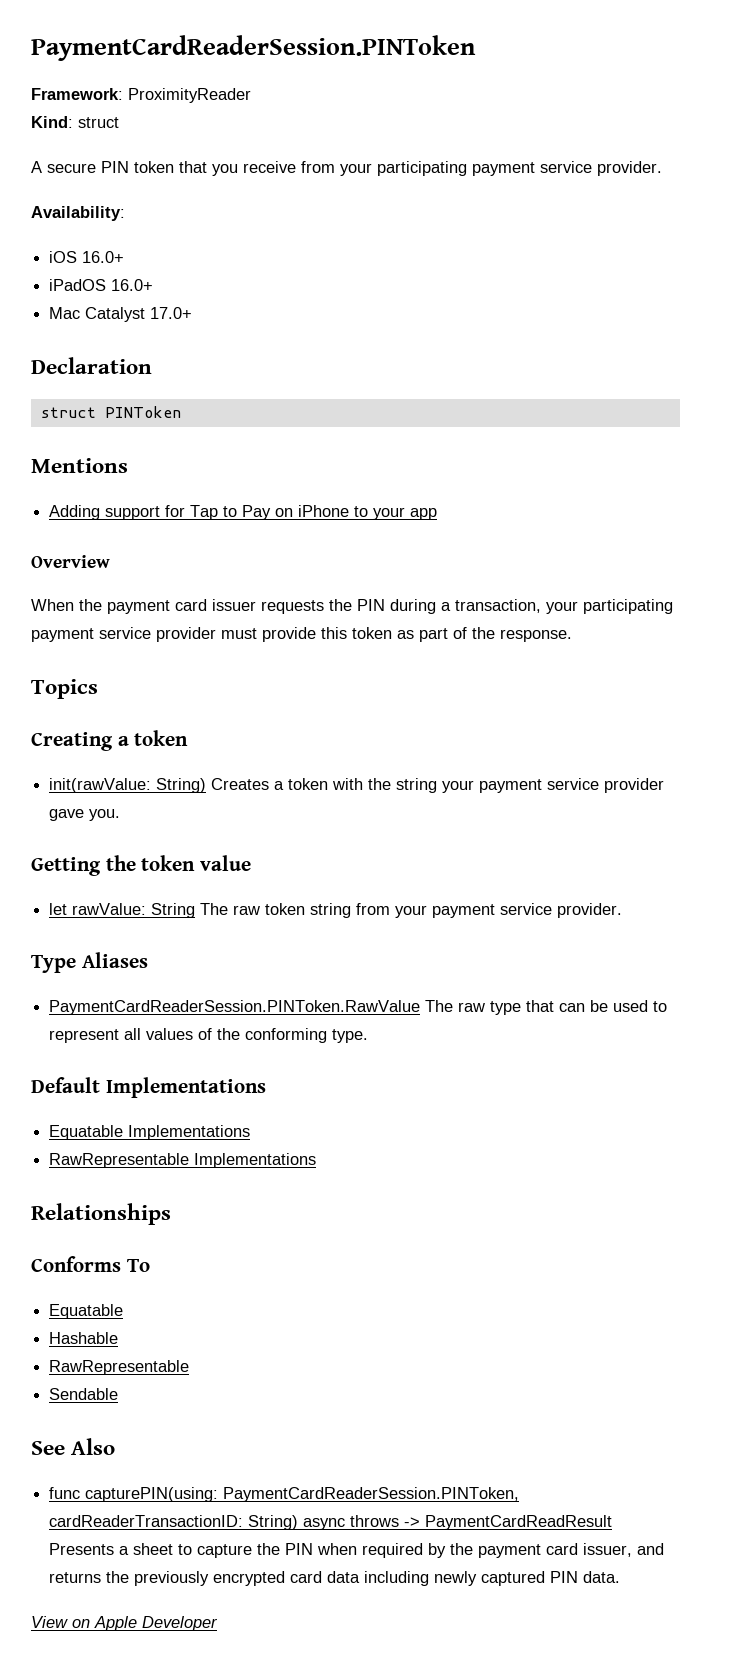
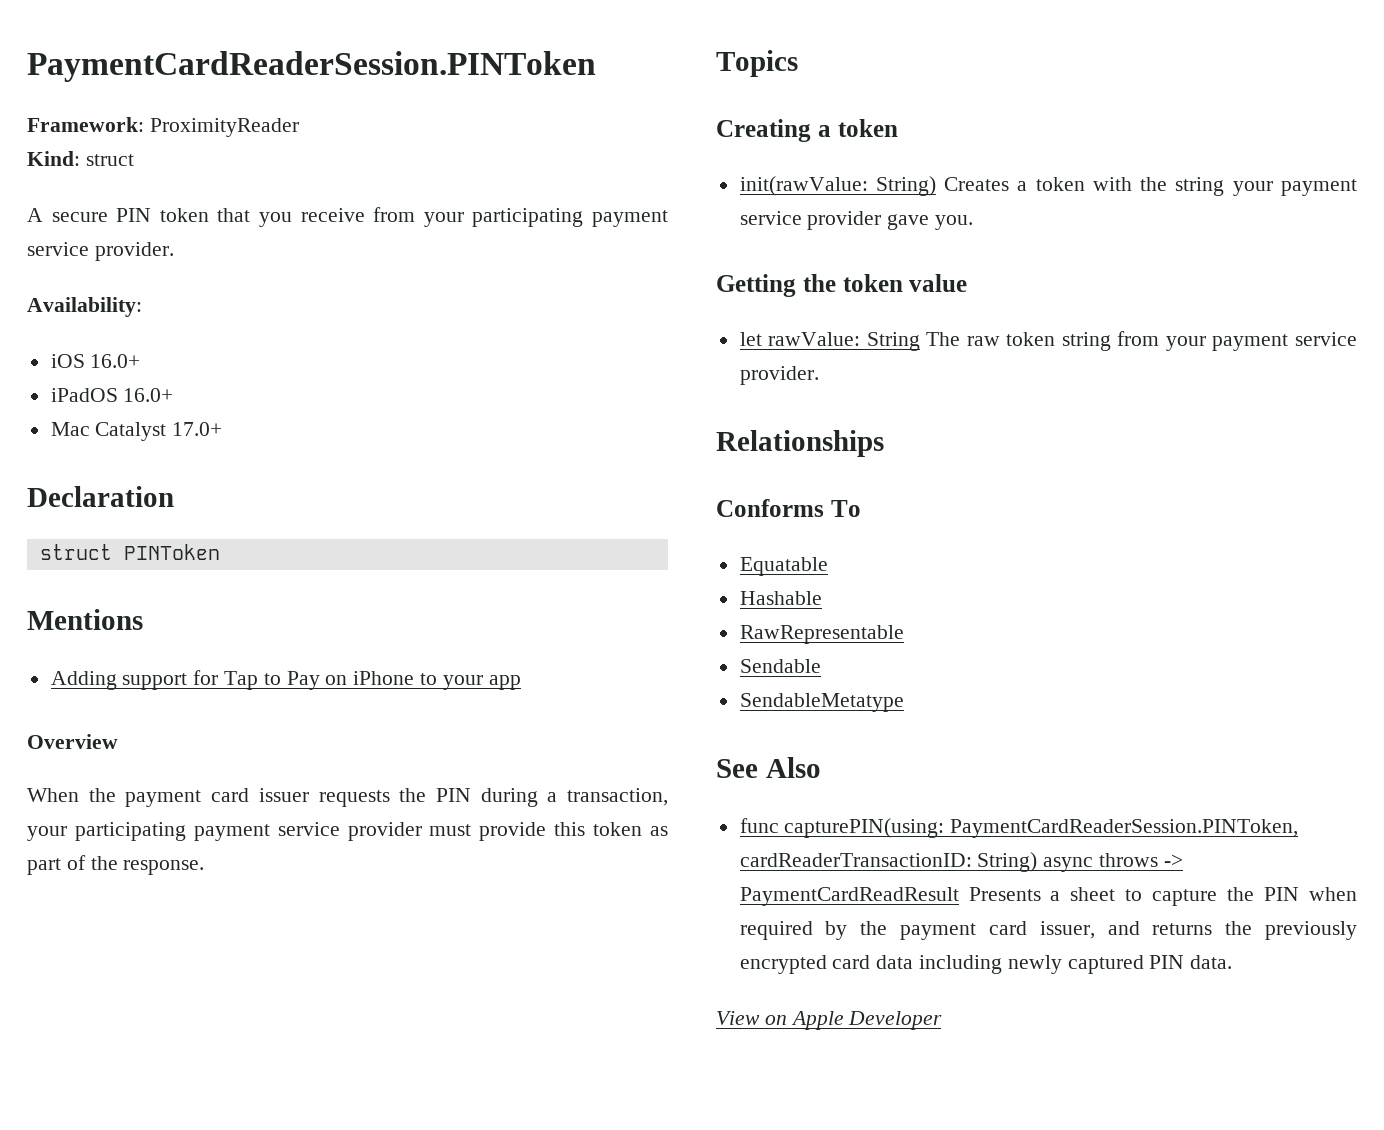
[31,952,148,973] [49,1000,668,1015] [49,1028,369,1043] [31,1077,266,1098] [49,1125,251,1140] [49,1153,317,1168] // Type Aliases // PaymentCardReaderSession.PINToken.RawValue The raw type that can be used to represent all values of the conforming type. // Default Implementations // Equatable Implementations // RawRepresentable Implementations -> (819, 375) none
(119, 1394) none -> [739,693,904,712] // SendableMetatype

